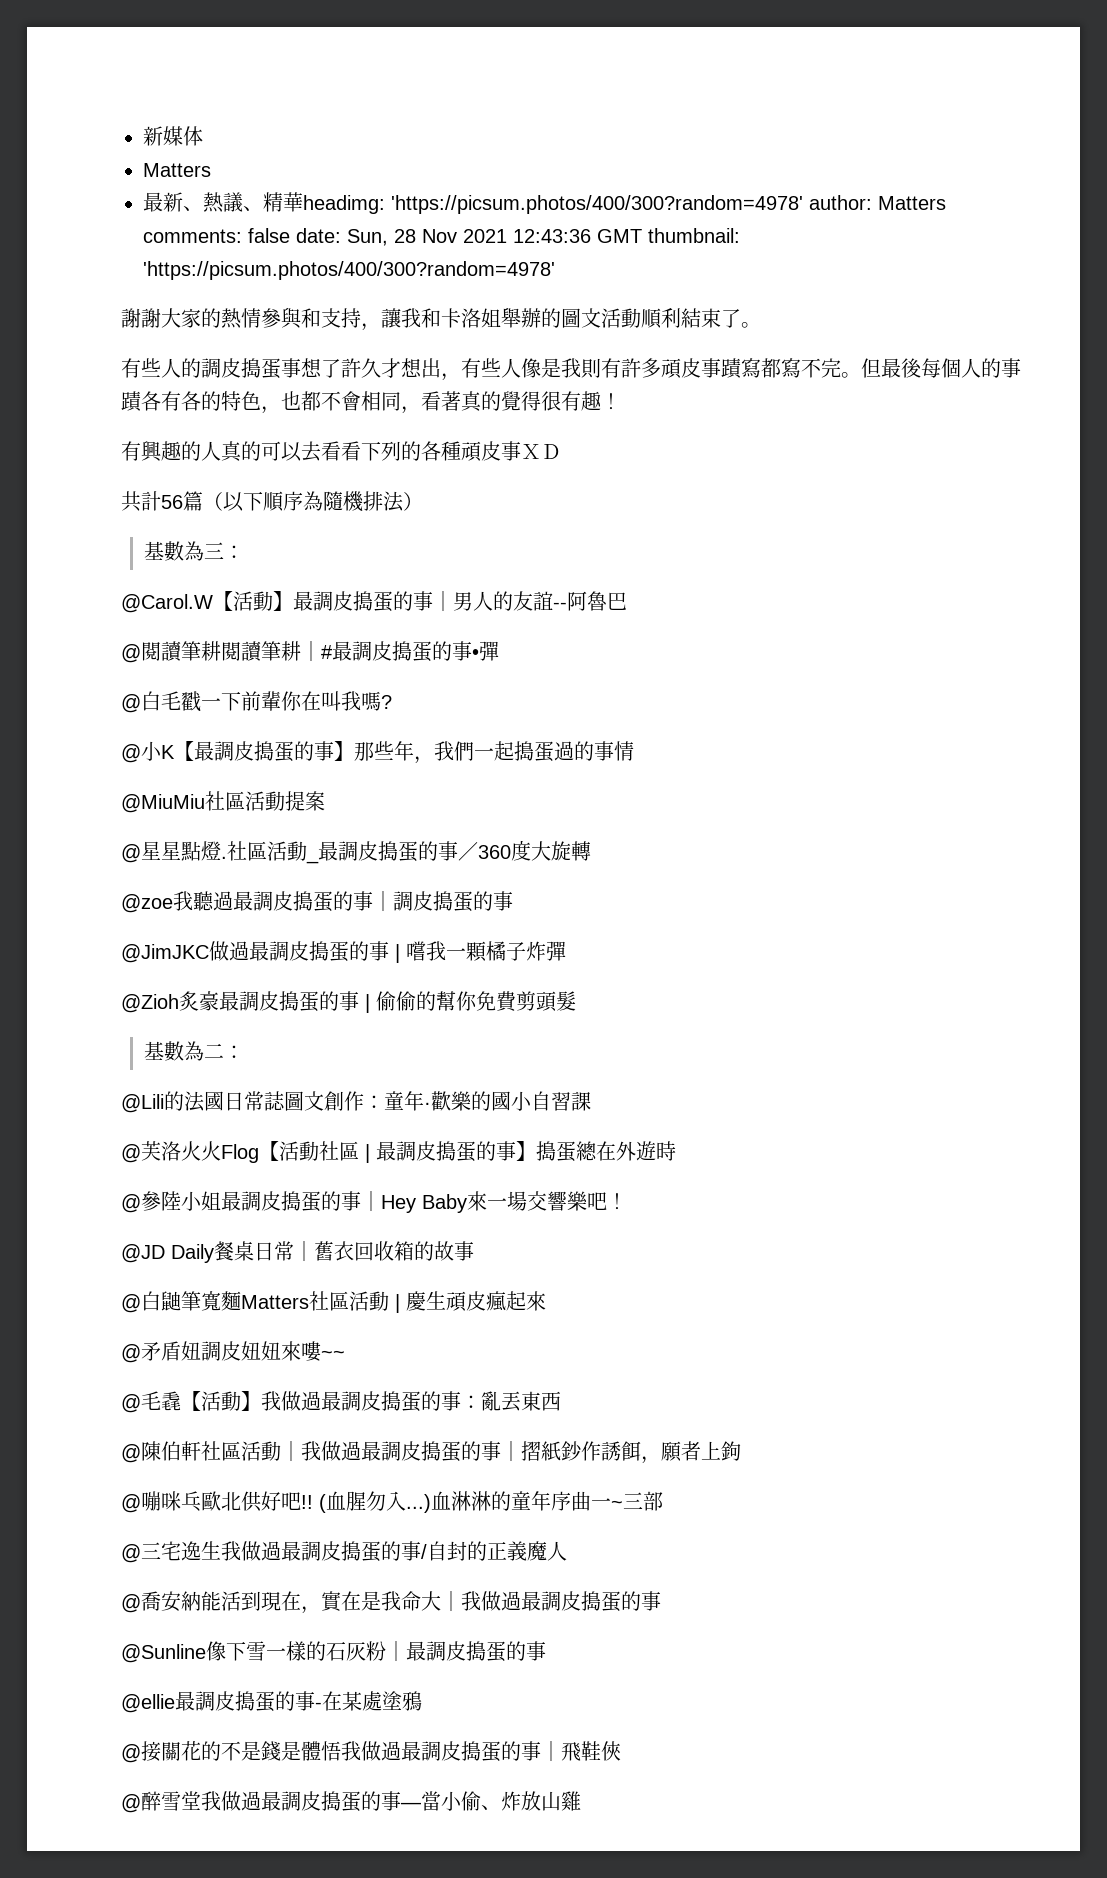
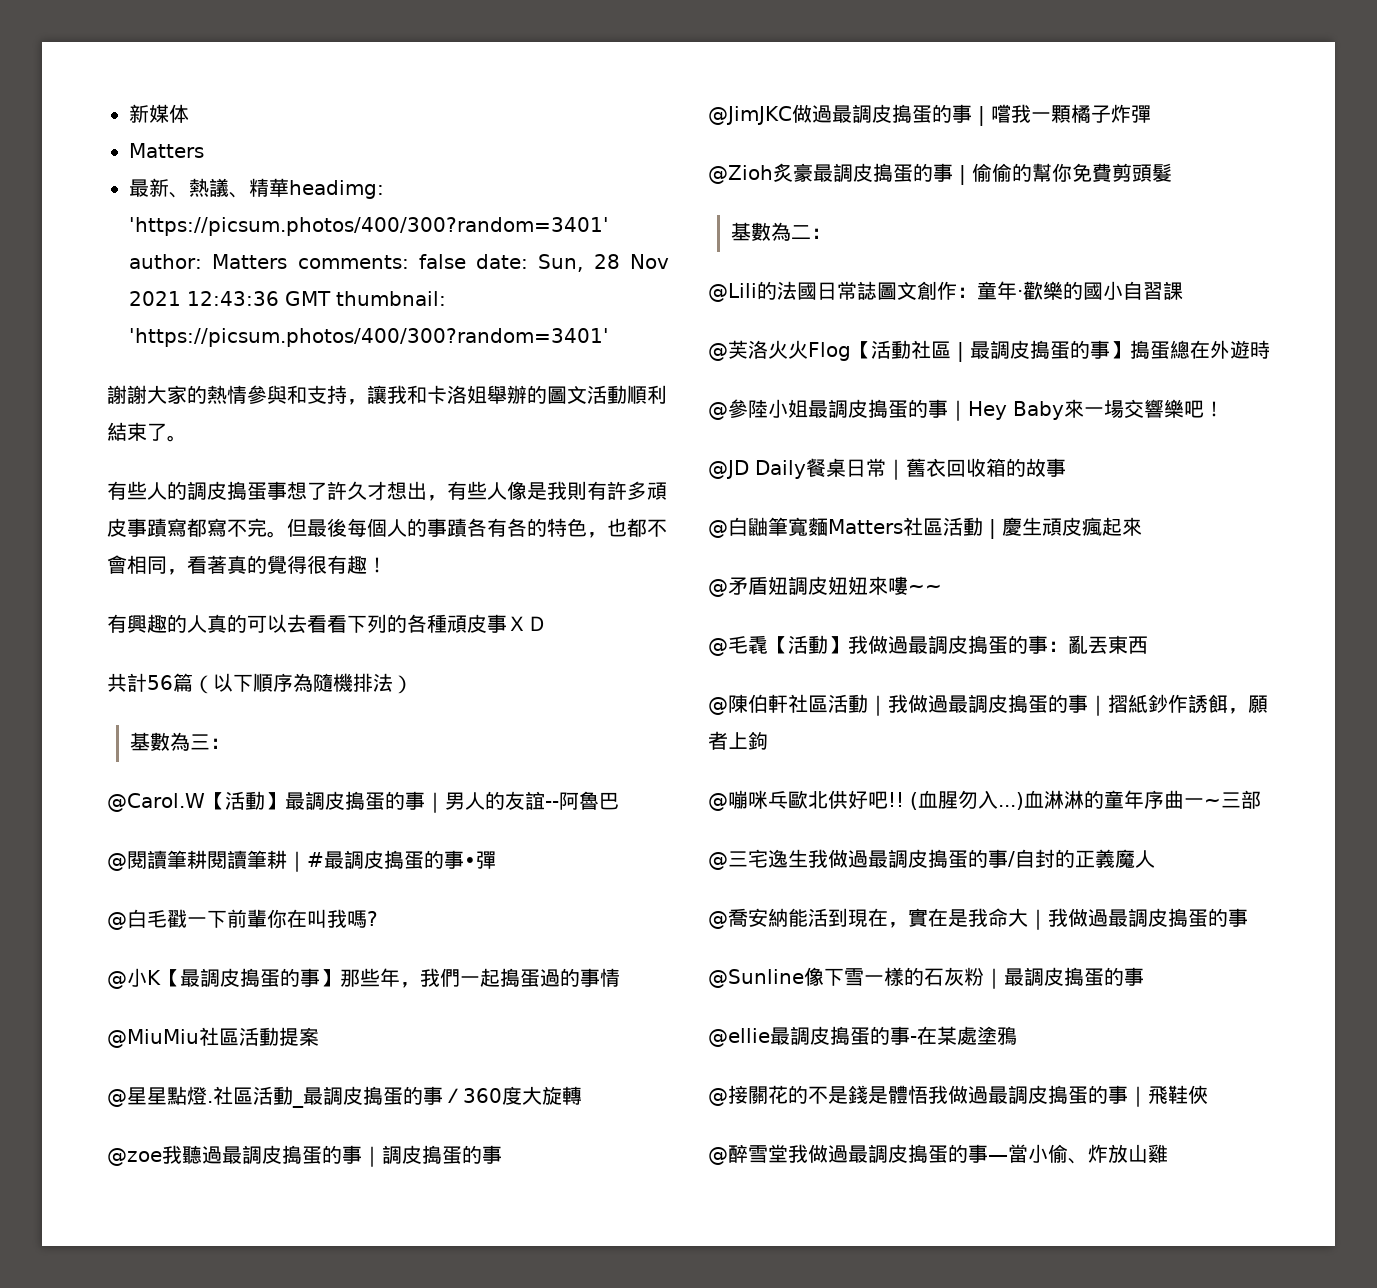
[391,195,803,214] 'https://picsum.photos/400/300?random=4978' -> [129,217,609,236] 'https://picsum.photos/400/300?random=3401'
[143,261,555,280] 'https://picsum.photos/400/300?random=4978' -> [129,328,609,347] 'https://picsum.photos/400/300?random=3401'

